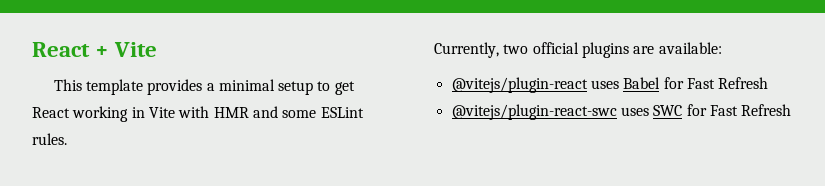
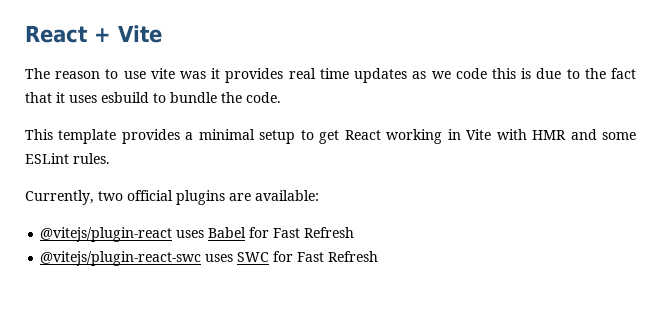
(158, 49) none -> [25,68,637,83] [25,92,281,103] // The reason to use vite was it provides real time updates as we code this is due to the fact that it uses esbuild to bundle the code.

